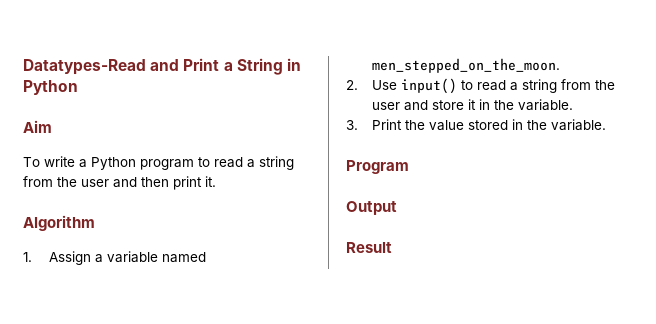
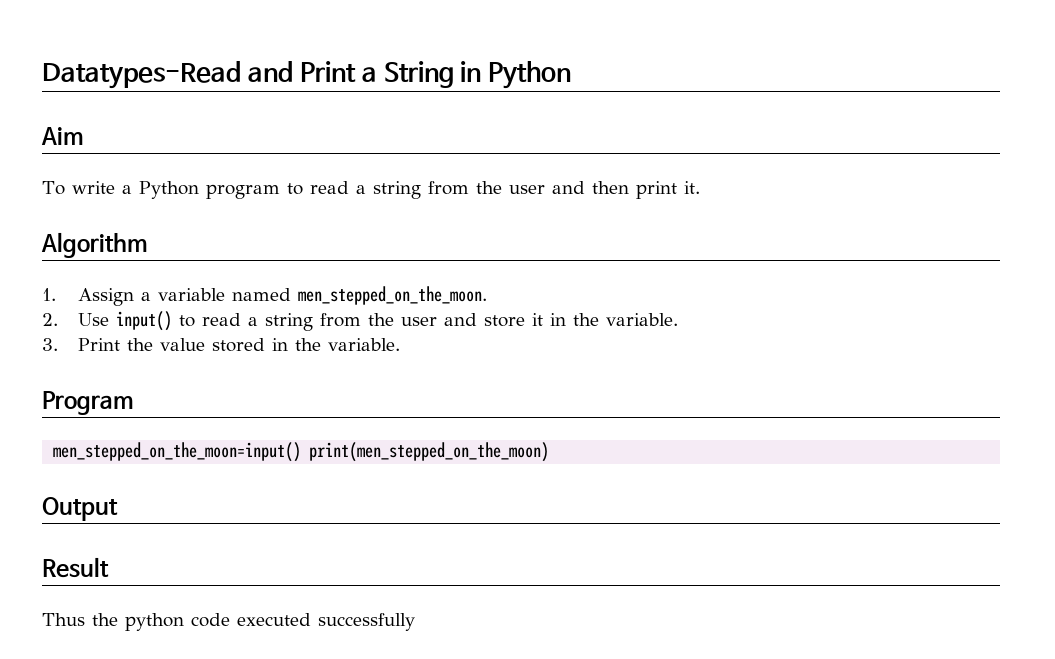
(409, 167) none -> [53,442,550,462] // men_stepped_on_the_moon=input() print(men_stepped_on_the_moon)
(392, 247) none -> [42,613,415,631] // Thus the python code executed successfully

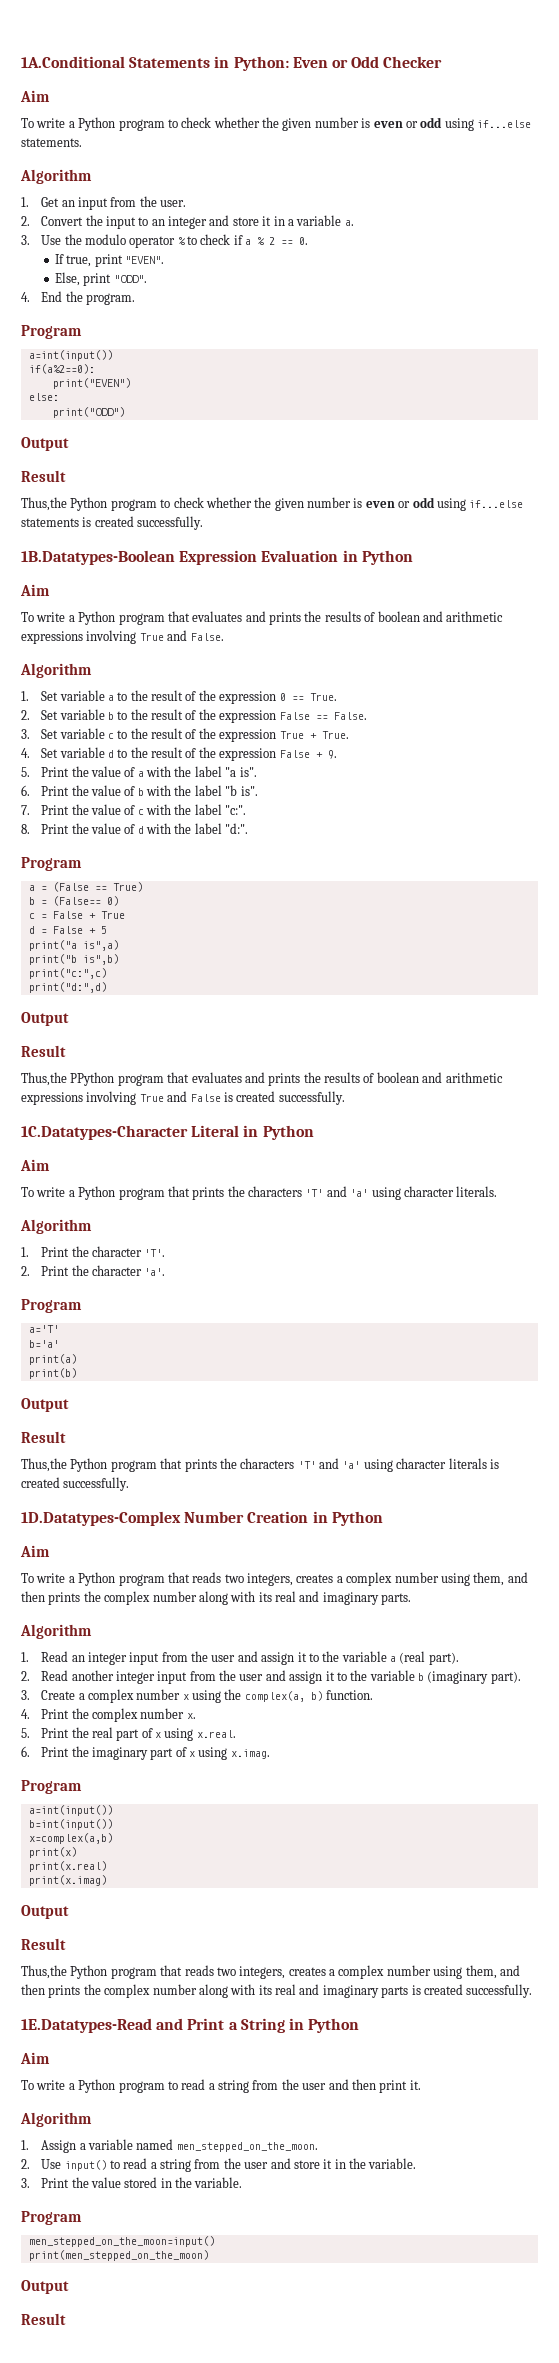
[42,61,241,89] Datatypes-Read -> [21,56,443,71] [20,90,50,102] [21,117,531,131] [21,138,82,147] [20,169,92,184] [21,196,187,210] [21,215,354,229] [21,234,309,248] [54,254,165,267] [54,272,147,286] [21,291,135,305] [21,325,82,339] [28,350,113,361] [28,364,95,374] [52,378,131,389] [28,393,59,401] [52,407,125,418] [21,437,69,451] [21,470,66,482] [21,497,524,511] [21,516,204,530] [21,550,413,565] [20,584,50,596] [21,611,504,625] [21,630,224,644] [20,663,92,678] [21,690,337,704] [21,709,367,723] [21,728,349,742] [21,747,337,761] [21,766,257,777] [21,785,258,796] [21,804,247,815] [21,823,249,834] [21,857,82,871] [28,882,143,892] [28,896,119,906] [28,911,125,919] [28,926,107,934] [28,940,119,951] [28,954,119,965] [28,968,107,979] [28,982,107,993] [21,1012,69,1026] [21,1045,66,1057] [21,1072,503,1086] [21,1091,345,1105] [21,1125,314,1140] [20,1159,50,1171] [21,1186,498,1200] [20,1219,92,1234] [21,1246,166,1257] [21,1265,166,1276] [21,1299,82,1313] [28,1325,59,1333] [28,1340,59,1348] [28,1354,77,1365] [28,1368,77,1379] [21,1398,69,1412] [21,1431,66,1443] [21,1458,499,1472] [21,1477,130,1491] [21,1511,383,1526] [20,1545,50,1557] [21,1572,528,1586] [21,1591,412,1605] [20,1624,92,1639] [21,1651,459,1665] [21,1670,521,1684] [21,1689,374,1703] [21,1708,196,1722] [21,1727,236,1741] [21,1746,270,1760] [21,1780,82,1794] [28,1805,113,1816] [28,1819,113,1830] [28,1833,113,1844] [28,1847,77,1858] [28,1861,107,1872] [28,1875,107,1886] [21,1905,69,1919] [21,1938,66,1950] [21,1965,520,1979] [21,1984,533,1998] [21,2018,152,2033] 1A.Conditional Statements in Python: Even or Odd Checker // Aim // To write a Python program to check whether the given number is even or odd using if...else statements. // Algorithm // 1. Get an input from the user. // 2. Convert the input to an integer and store it in a variable a. // 3. Use the modulo operator % to check if a % 2 == 0. // If true, print "EVEN". // Else, print "ODD". // 4. End the program. // Program // a=int(input()) // if(a%2==0): // print("EVEN") // else: // print("ODD") // Output // Result // Thus,the Python program to check whether the given number is even or odd using if...else statements is created successfully. // 1B.Datatypes-Boolean Expression Evaluation in Python // Aim // To write a Python program that evaluates and prints the results of boolean and arithmetic expressions involving True and False. // Algorithm // 1. Set variable a to the result of the expression 0 == True. // 2. Set variable b to the result of the expression False == False. // 3. Set variable c to the result of the expression True + True. // 4. Set variable d to the result of the expression False + 9. // 5. Print the value of a with the label "a is". // 6. Print the value of b with the label "b is". // 7. Print the value of c with the label "c:". // 8. Print the value of d with the label "d:". // Program // a = (False == True) // b = (False== 0) // c = False + True // d = False + 5 // print("a is",a) // print("b is",b) // print("c:",c) // print("d:",d) // Output // Result // Thus,the PPython program that evaluates and prints the results of boolean and arithmetic expressions involving True and False is created successfully. // 1C.Datatypes-Character Literal in Python // Aim // To write a Python program that prints the characters 'T' and 'a' using character literals. // Algorithm // 1. Print the character 'T'. // 2. Print the character 'a'. // Program // a='T' // b='a' // print(a) // print(b) // Output // Result // Thus,the Python program that prints the characters 'T' and 'a' using character literals is created successfully. // 1D.Datatypes-Complex Number Creation in Python // Aim // To write a Python program that reads two integers, creates a complex number using them, and then prints the complex number along with its real and imaginary parts. // Algorithm // 1. Read an integer input from the user and assign it to the variable a (real part). // 2. Read another integer input from the user and assign it to the variable b (imaginary part). // 3. Create a complex number x using the complex(a, b) function. // 4. Print the complex number x. // 5. Print the real part of x using x.real. // 6. Print the imaginary part of x using x.imag. // Program // a=int(input()) // b=int(input()) // x=complex(a,b) // print(x) // print(x.real) // print(x.imag) // Output // Result // Thus,the Python program that reads two integers, creates a complex number using them, and then prints the complex number along with its real and imaginary parts is created successfully. // 1E.Datatypes-Read
(302, 452) none -> (215, 2241) //
[42,613,415,631] // Thus the python code executed successfully -> (66, 2319) none

